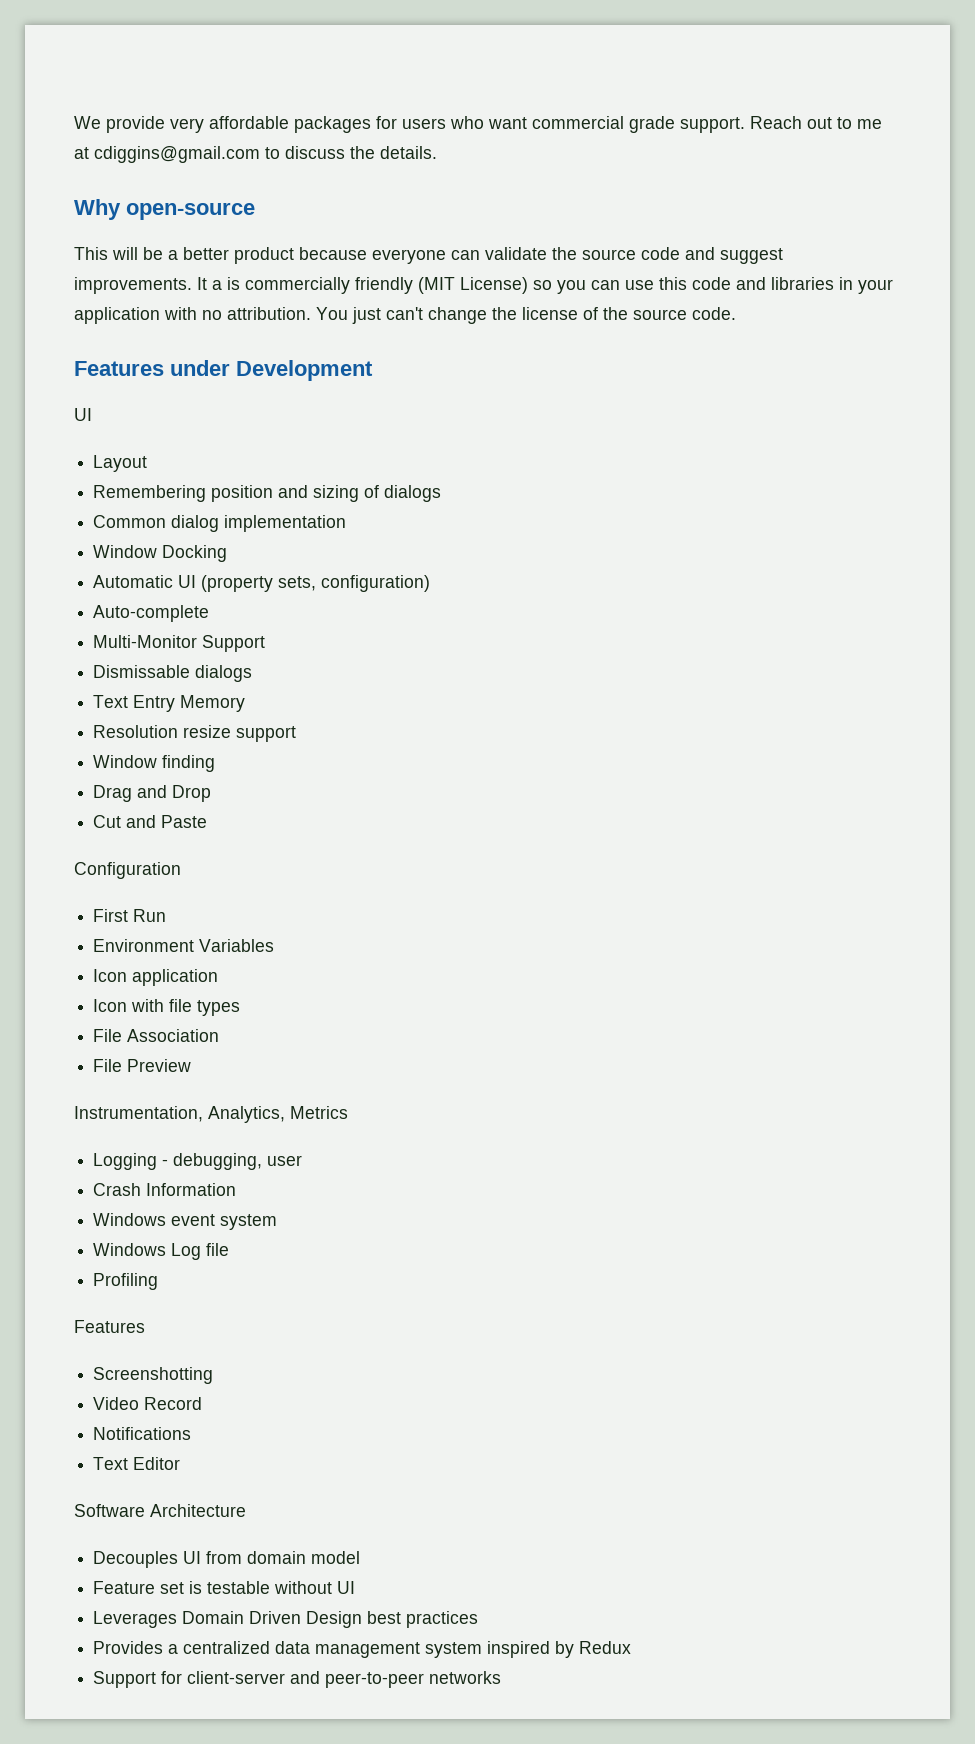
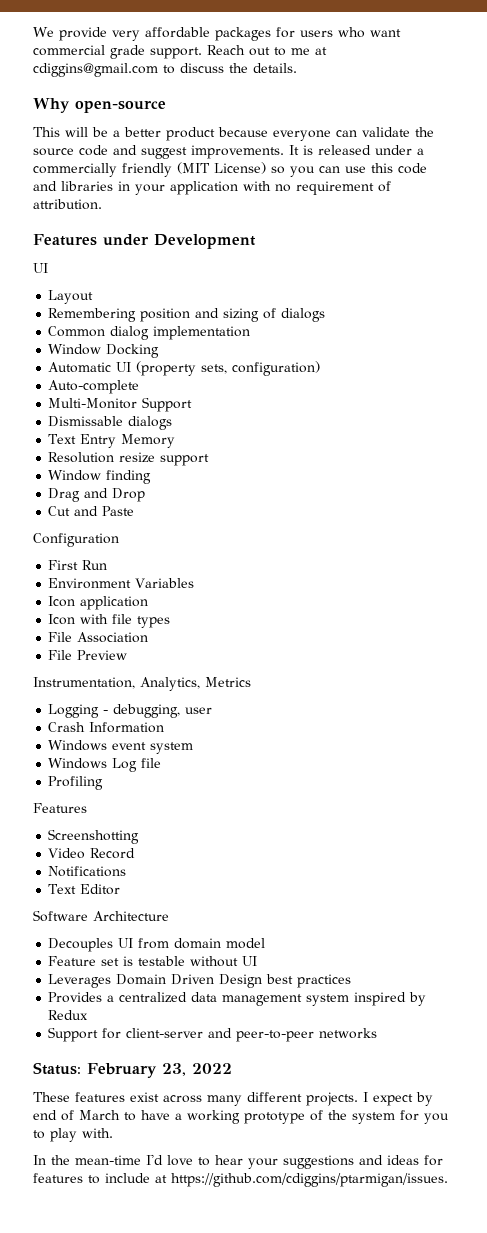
[212,277,240,290] a is -> [303,145,424,155] is released under a
(222, 315) none -> [296,181,391,195] requirement of
[316,307,736,324] You just can't change the license of the source code. -> (102, 204) none
(502, 1677) none -> [33,1062,232,1078] [33,1092,433,1106] [33,1110,449,1124] [33,1128,113,1142] [33,1154,443,1169] [33,1173,448,1187] // Status: February 23, 2022 // These features exist across many different projects. I expect by end of March to have a working prototype of the system for you to play with. // In the mean-time I'd love to hear your suggestions and ideas for features to include at https://github.com/cdiggins/ptarmigan/issues.

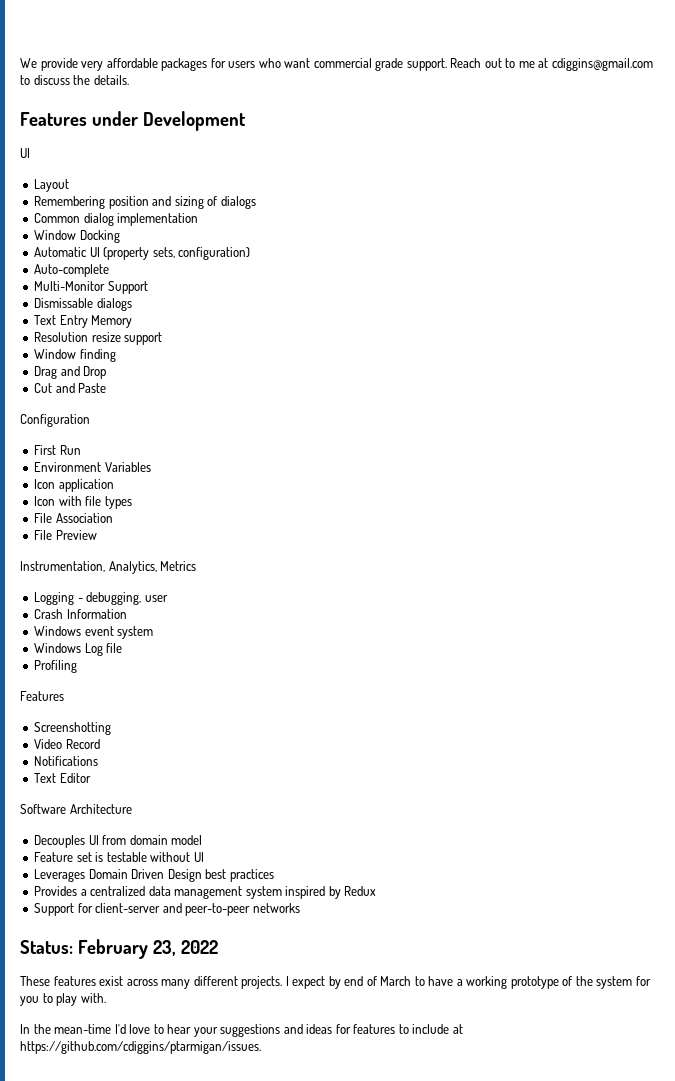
[33,98,166,113] [33,127,434,141] [33,145,424,159] [33,162,427,177] [33,181,391,195] [33,199,102,210] // Why open-source // This will be a better product because everyone can validate the source code and suggest improvements. It is released under a commercially friendly (MIT License) so you can use this code and libraries in your application with no requirement of attribution. -> (129, 80) none

